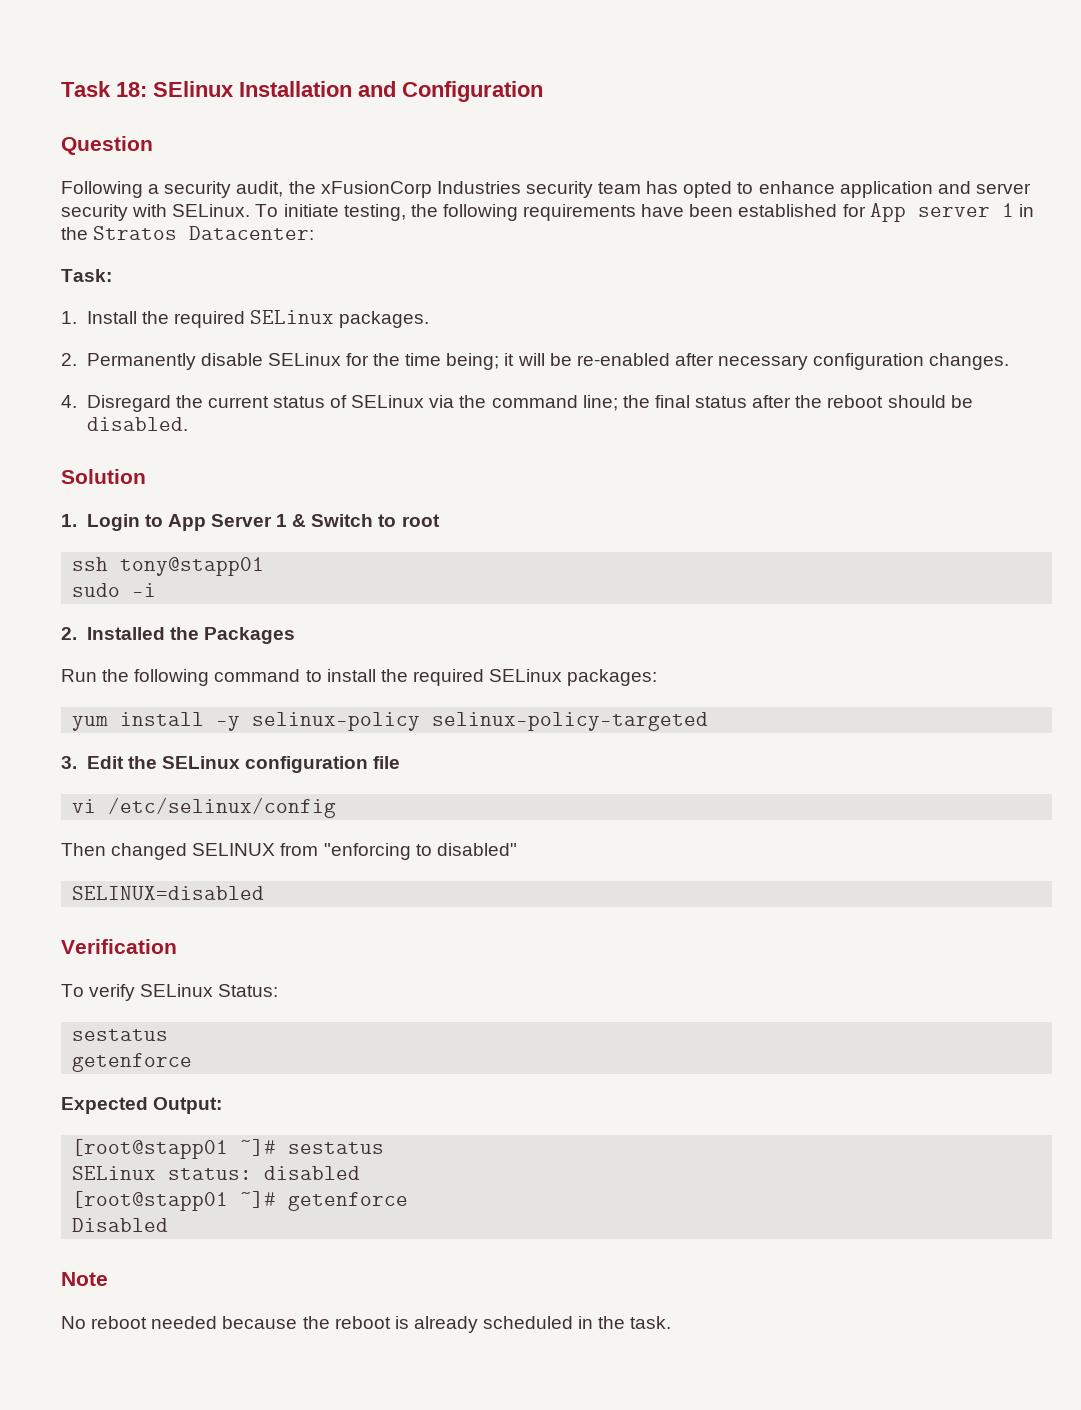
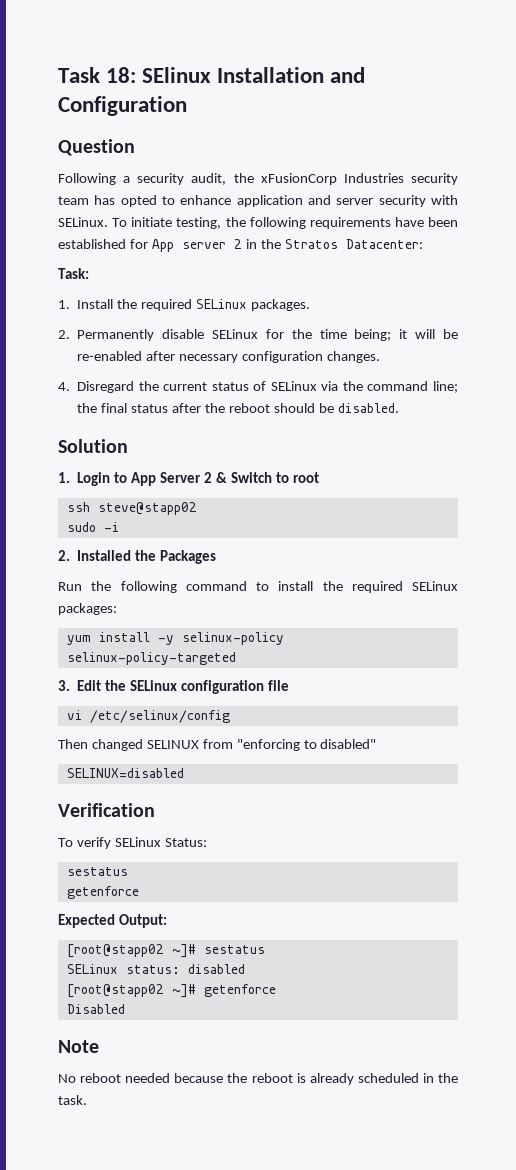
[1001,203,1014,217] 1 -> [233,239,242,249] 2
[276,514,288,527] 1 -> [203,472,212,483] 2
[120,557,265,576] tony@stapp01 -> [97,502,197,515] steve@stapp02
[72,1139,229,1159] [root@stapp01 -> [66,944,164,958] [root@stapp02
[72,1191,229,1211] [root@stapp01 -> [66,984,164,998] [root@stapp02

